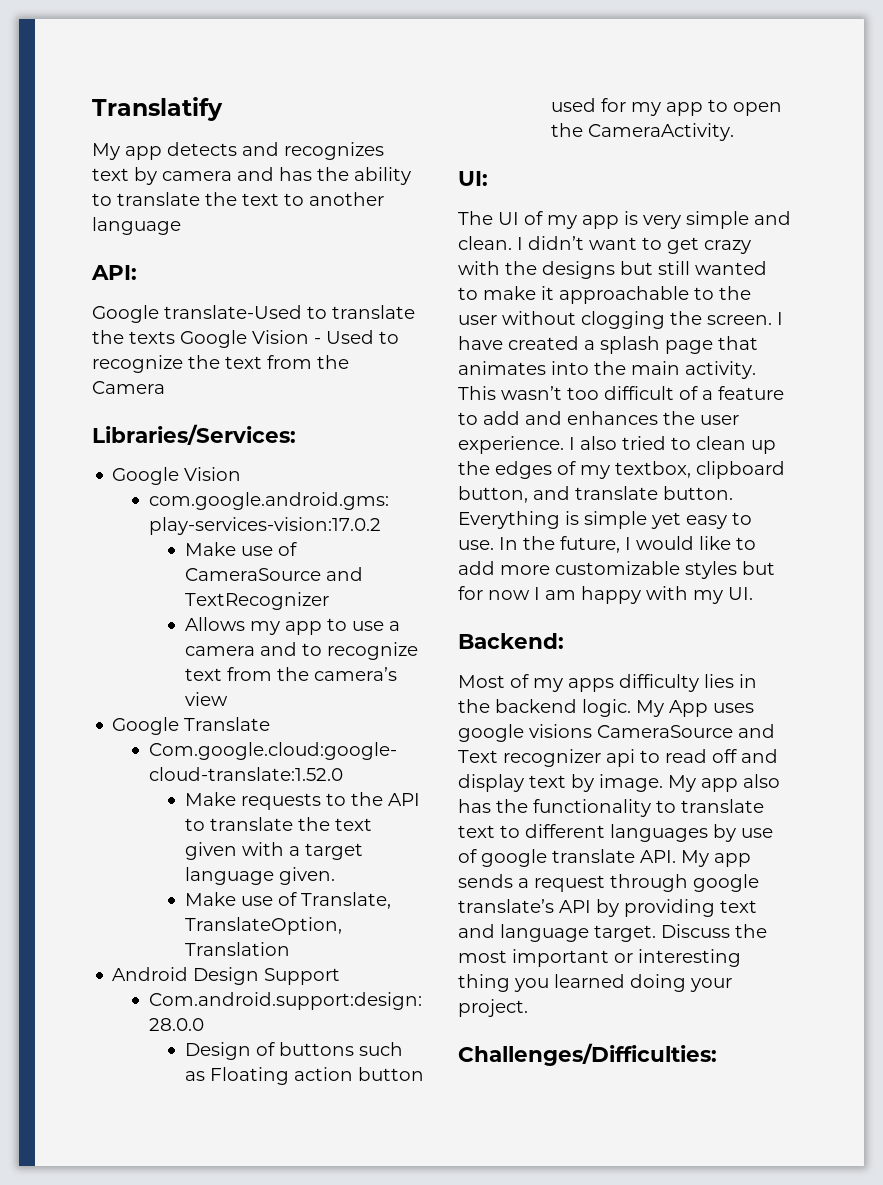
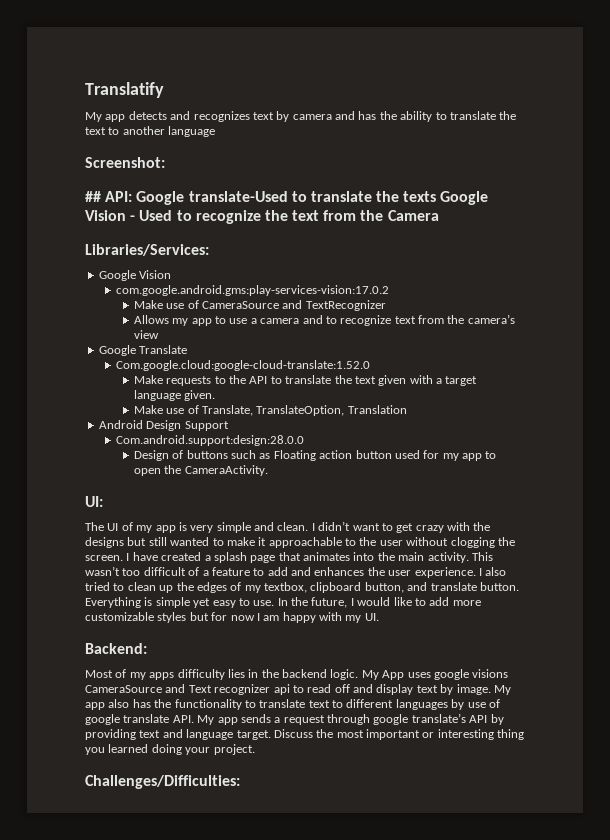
(181, 226) none -> [85,157,165,168] [85,191,101,202] Screenshot: // ##
(137, 272) // -> (133, 196) none

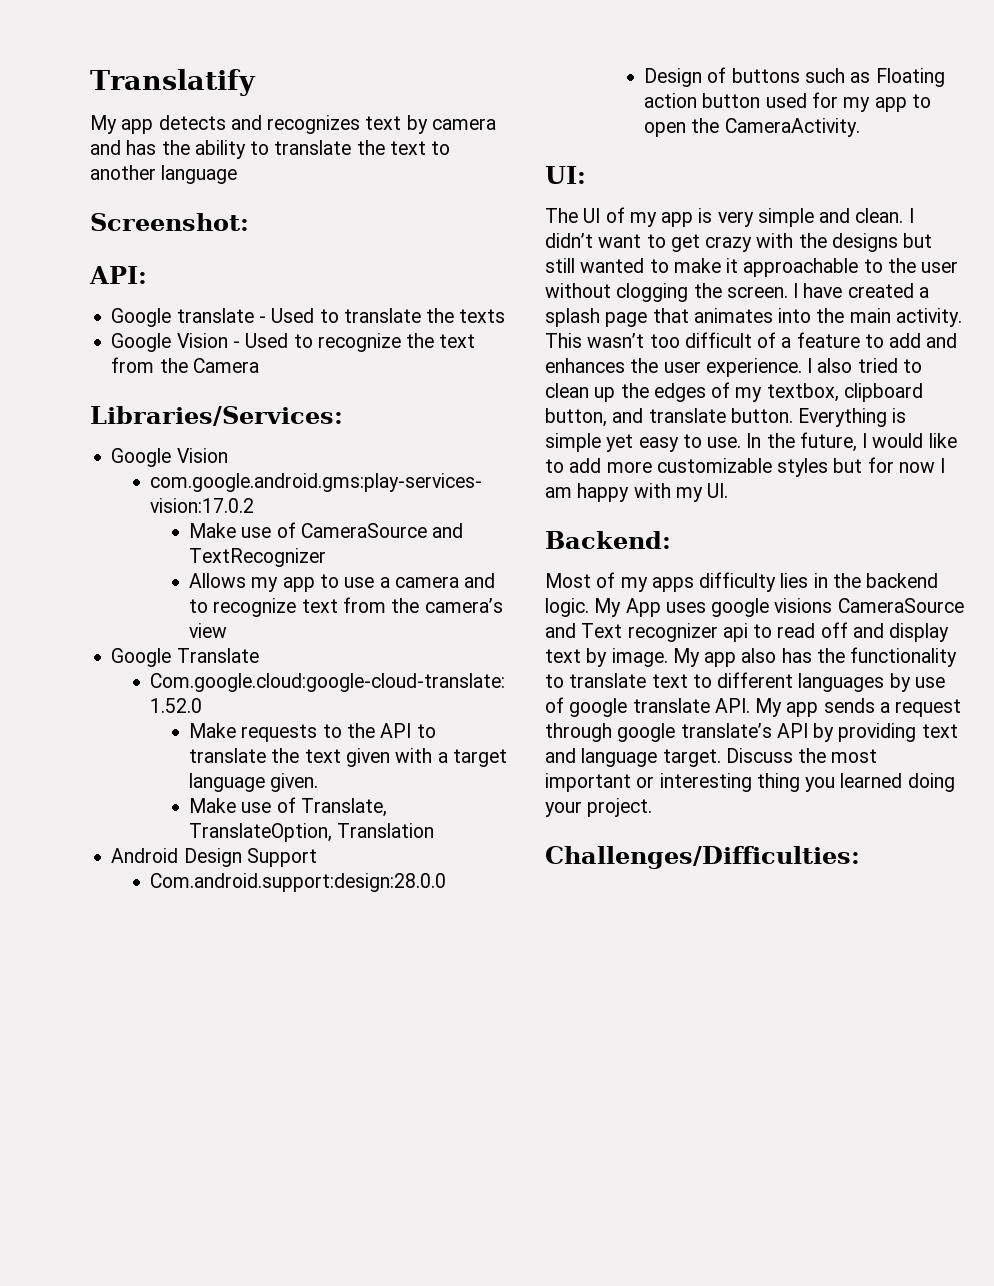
[85,191,101,202] ## -> (249, 222) none
[136,191,288,205] Google translate-Used -> [111,308,315,327] // Google translate - Used
(437, 196) none -> (506, 316) //

